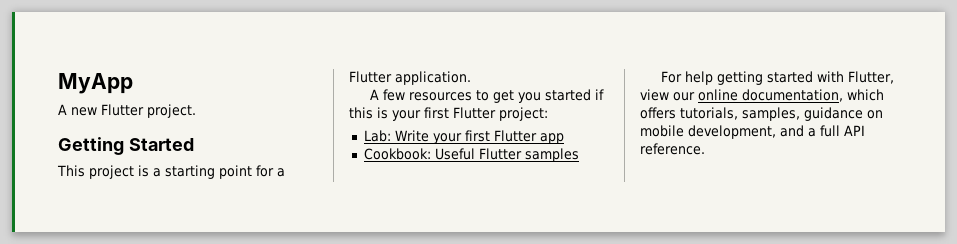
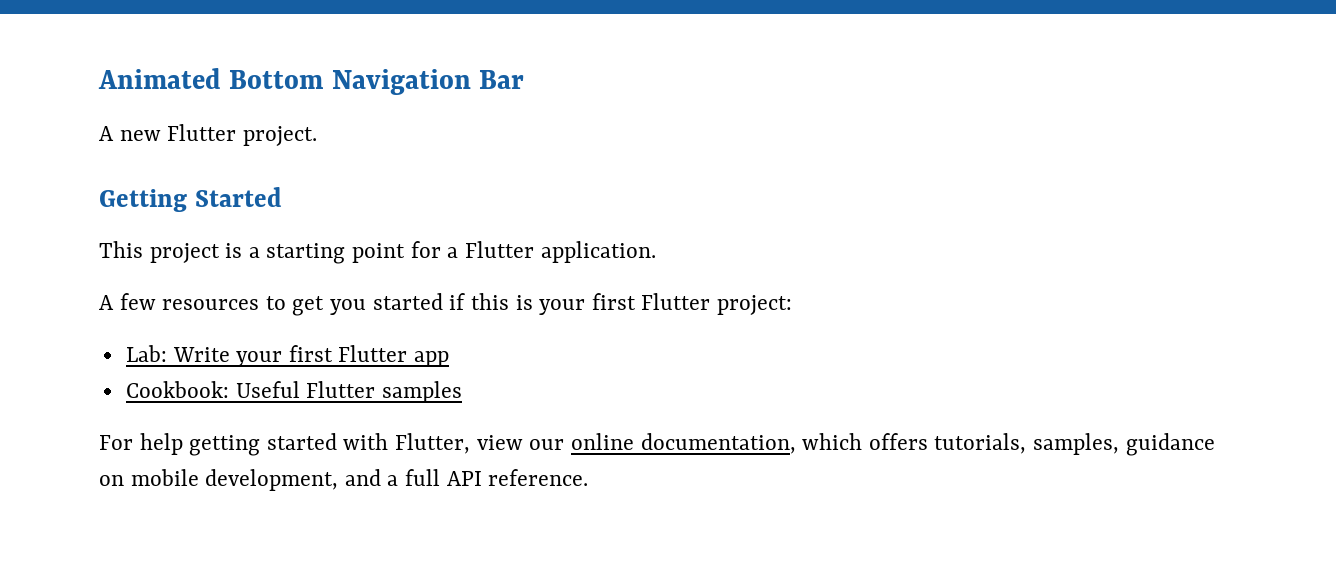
[58,73,133,94] MyApp -> [98,68,525,95] Animated Bottom Navigation Bar

